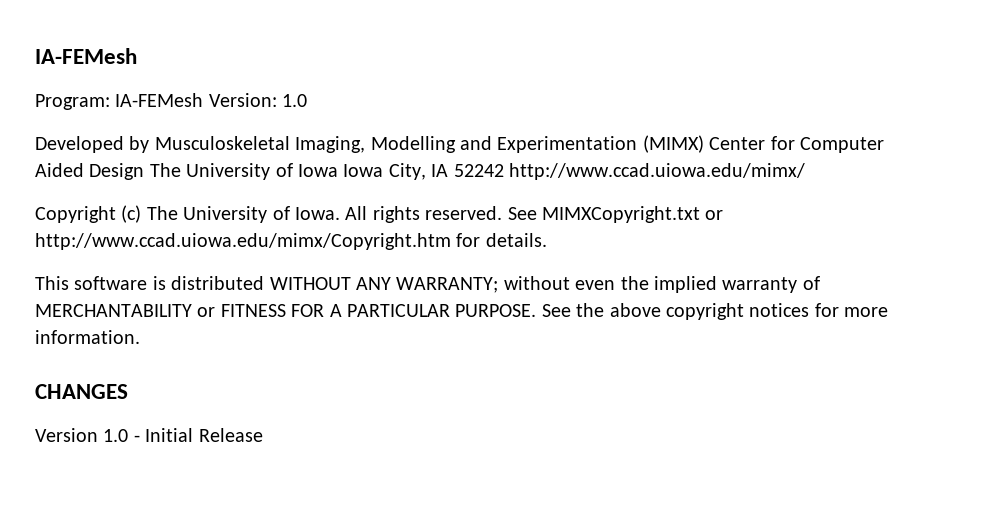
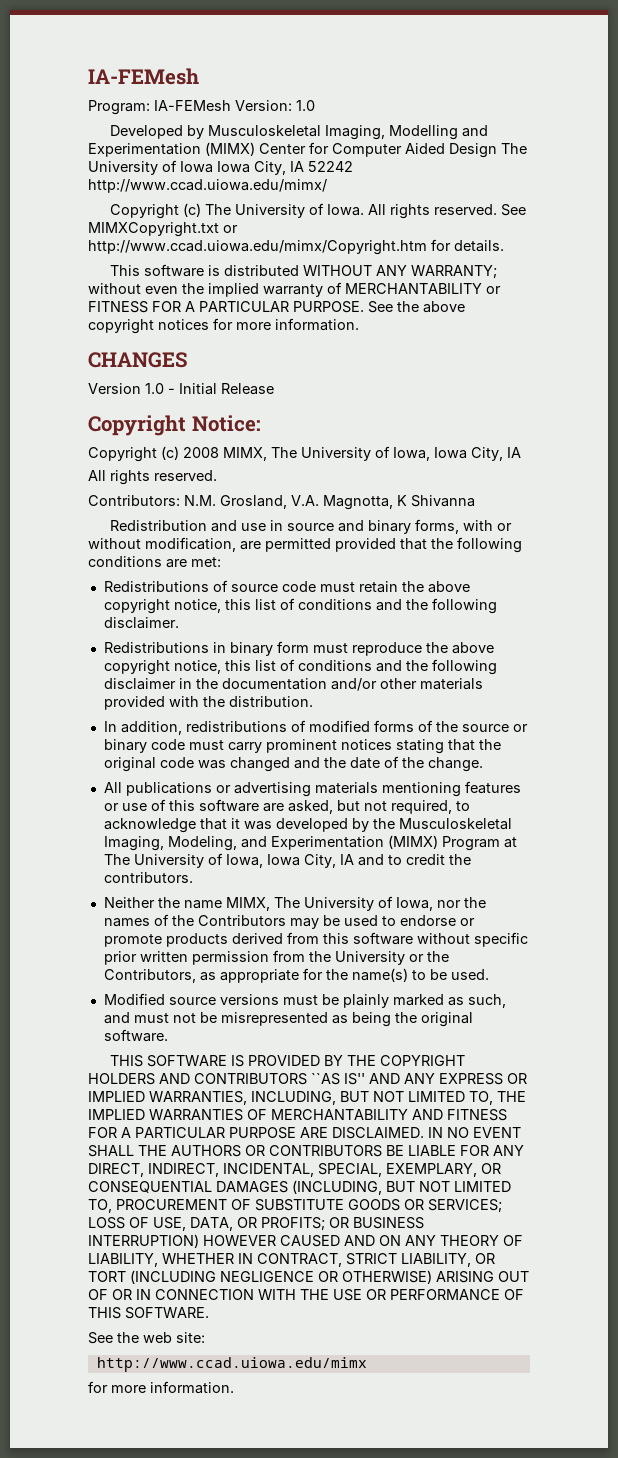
(263, 435) none -> [88,415,261,436] [88,446,521,462] [88,470,217,485] [88,495,475,510] [110,519,513,534] [88,537,522,553] [88,556,221,568] [103,580,470,593] [103,598,497,614] [103,617,179,629] [103,641,494,656] [103,659,497,675] [103,678,483,691] [103,696,313,710] [103,720,528,735] [103,739,501,754] [103,756,483,772] [103,781,521,797] [103,799,470,814] [103,818,512,833] [103,835,517,851] [103,853,471,868] [103,872,193,883] [103,896,486,911] [103,914,475,929] [103,932,528,947] [103,950,449,965] [103,968,489,983] [103,993,506,1008] [103,1012,473,1027] [103,1029,168,1042] [110,1055,466,1067] [88,1073,527,1085] [88,1091,526,1105] [88,1109,507,1121] [88,1127,521,1139] [88,1145,524,1157] [88,1163,501,1177] [88,1180,511,1195] [88,1199,502,1213] [88,1217,424,1231] [88,1234,523,1248] [88,1253,495,1267] [88,1270,529,1284] [88,1289,524,1301] [88,1307,209,1319] [88,1332,205,1344] [96,1357,367,1372] [88,1381,234,1394] // Copyright Notice: // Copyright (c) 2008 MIMX, The University of Iowa, Iowa City, IA // All rights reserved. // Contributors: N.M. Grosland, V.A. Magnotta, K Shivanna // Redistribution and use in source and binary forms, with or without modification, are permitted provided that the following conditions are met: // Redistributions of source code must retain the above copyright notice, this list of conditions and the following disclaimer. // Redistributions in binary form must reproduce the above copyright notice, this list of conditions and the following disclaimer in the documentation and/or other materials provided with the distribution. // In addition, redistributions of modified forms of the source or binary code must carry prominent notices stating that the original code was changed and the date of the change. // All publications or advertising materials mentioning features or use of this software are asked, but not required, to acknowledge that it was developed by the Musculoskeletal Imaging, Modeling, and Experimentation (MIMX) Program at The University of Iowa, Iowa City, IA and to credit the contributors. // Neither the name MIMX, The University of Iowa, nor the names of the Contributors may be used to endorse or promote products derived from this software without specific prior written permission from the University or the Contributors, as appropriate for the name(s) to be used. // Modified source versions must be plainly marked as such, and must not be misrepresented as being the original software. // THIS SOFTWARE IS PROVIDED BY THE COPYRIGHT HOLDERS AND CONTRIBUTORS ``AS IS'' AND ANY EXPRESS OR IMPLIED WARRANTIES, INCLUDING, BUT NOT LIMITED TO, THE IMPLIED WARRANTIES OF MERCHANTABILITY AND FITNESS FOR A PARTICULAR PURPOSE ARE DISCLAIMED. IN NO EVENT SHALL THE AUTHORS OR CONTRIBUTORS BE LIABLE FOR ANY DIRECT, INDIRECT, INCIDENTAL, SPECIAL, EXEMPLARY, OR CONSEQUENTIAL DAMAGES (INCLUDING, BUT NOT LIMITED TO, PROCUREMENT OF SUBSTITUTE GOODS OR SERVICES; LOSS OF USE, DATA, OR PROFITS; OR BUSINESS INTERRUPTION) HOWEVER CAUSED AND ON ANY THEORY OF LIABILITY, WHETHER IN CONTRACT, STRICT LIABILITY, OR TORT (INCLUDING NEGLIGENCE OR OTHERWISE) ARISING OUT OF OR IN CONNECTION WITH THE USE OR PERFORMANCE OF THIS SOFTWARE. // See the web site: // http://www.ccad.uiowa.edu/mimx // for more information.

